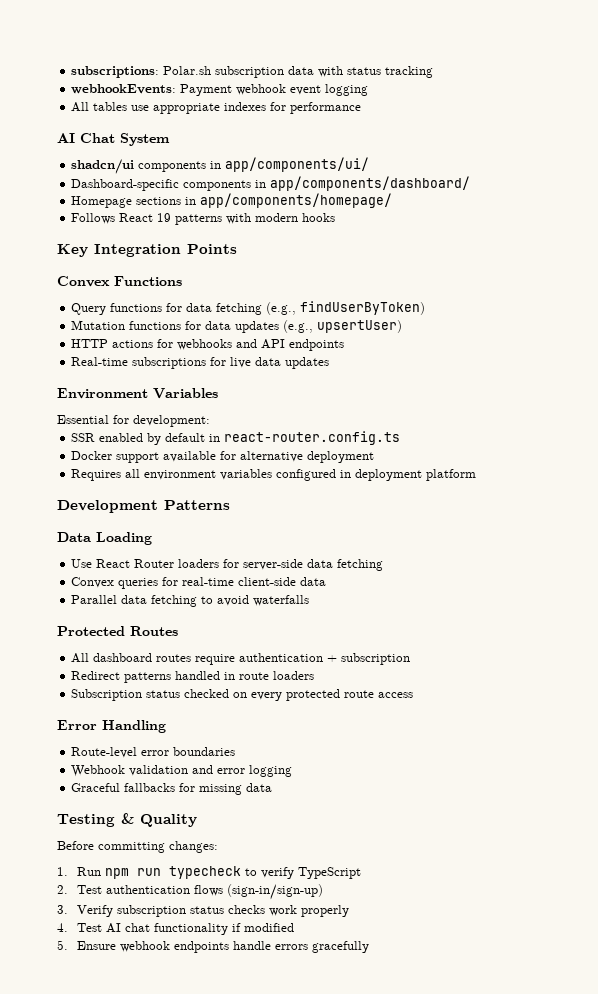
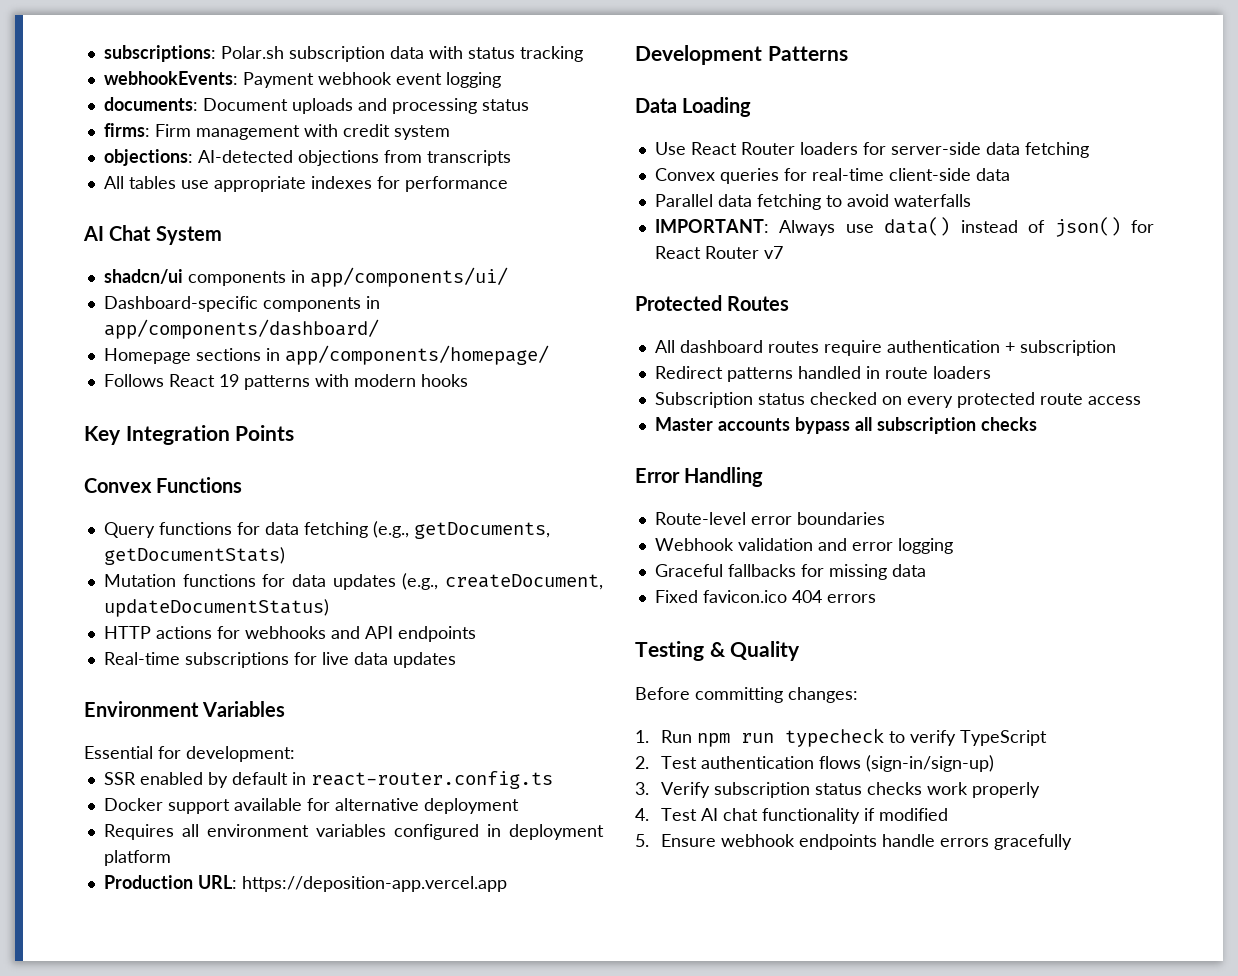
(369, 90) none -> [103,97,529,114] [103,123,450,140] [103,149,511,166] // documents: Document uploads and processing status // firms: Firm management with credit system // objections: AI-detected objections from transcripts
[300,301,426,315] findUserByToken) -> [413,522,550,539] [103,547,285,565] getDocuments, getDocumentStats)
[317,320,403,333] upsertUser) -> [444,574,603,590] [103,599,329,617] createDocument, updateDocumentStatus)
(477, 475) none -> [103,875,507,892] // Production URL: https://deposition-app.vercel.app
(310, 600) none -> [654,217,1154,237] [654,246,783,259] // IMPORTANT: Always use data() instead of json() for React Router v7
(414, 695) none -> [654,417,1037,434] // Master accounts bypass all subscription checks
(273, 787) none -> [654,590,876,603] // Fixed favicon.ico 404 errors

